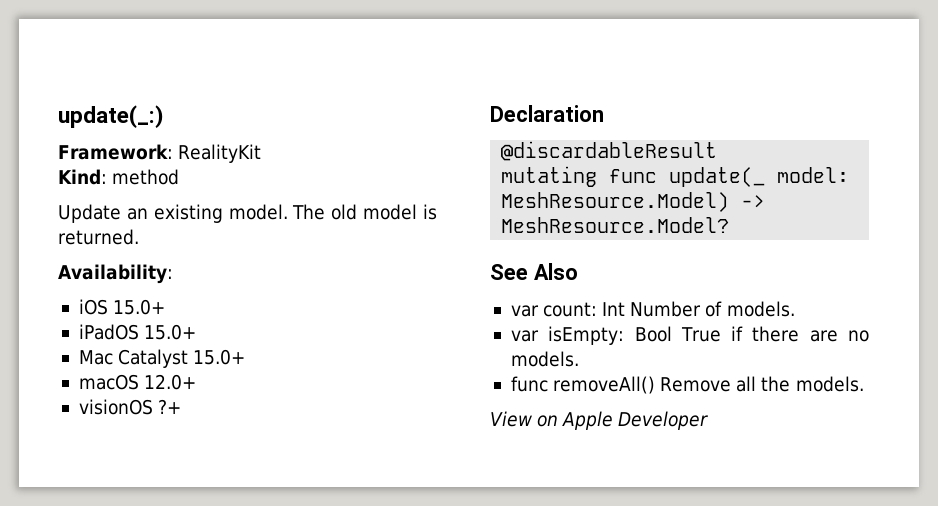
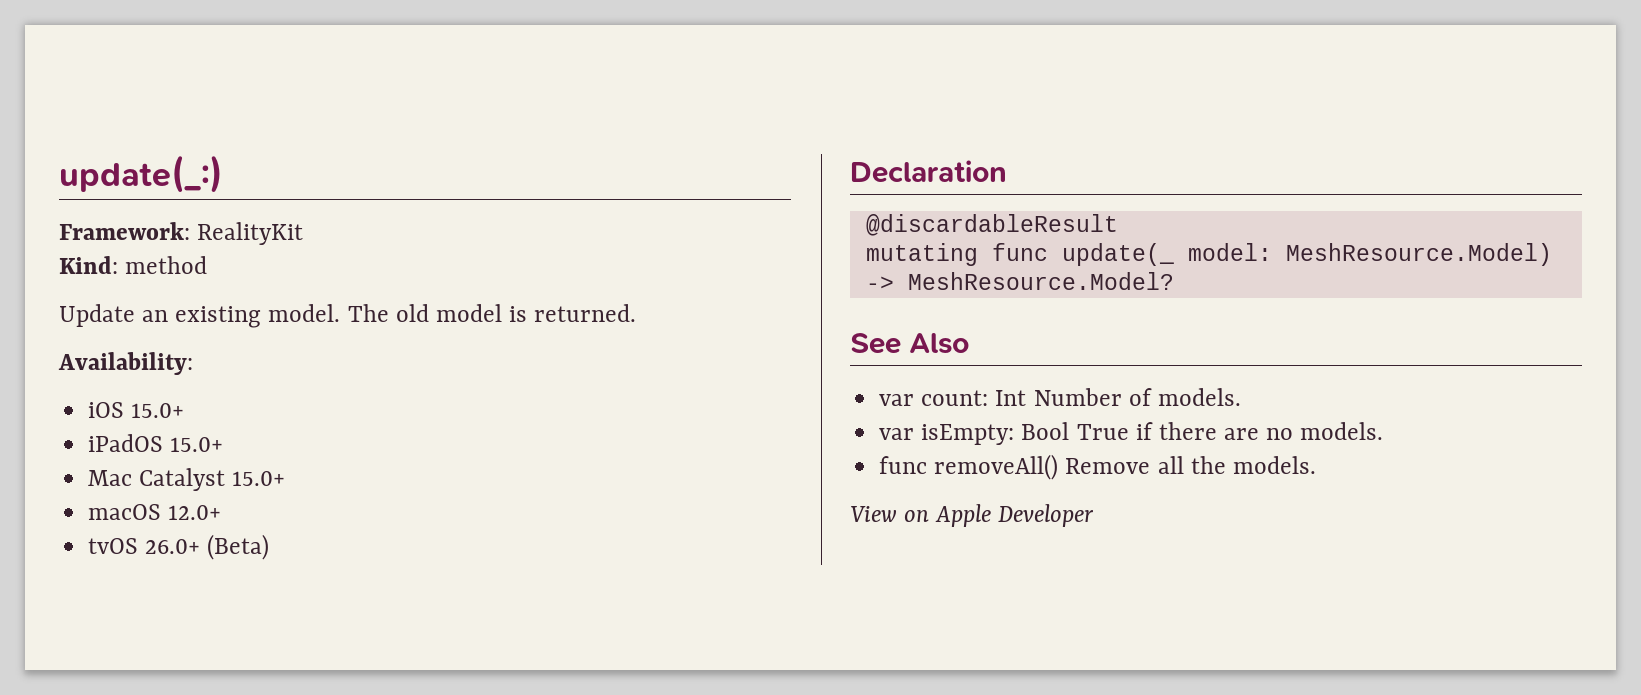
[78,399,182,415] visionOS ?+ -> [88,534,270,560] tvOS 26.0+ (Beta)

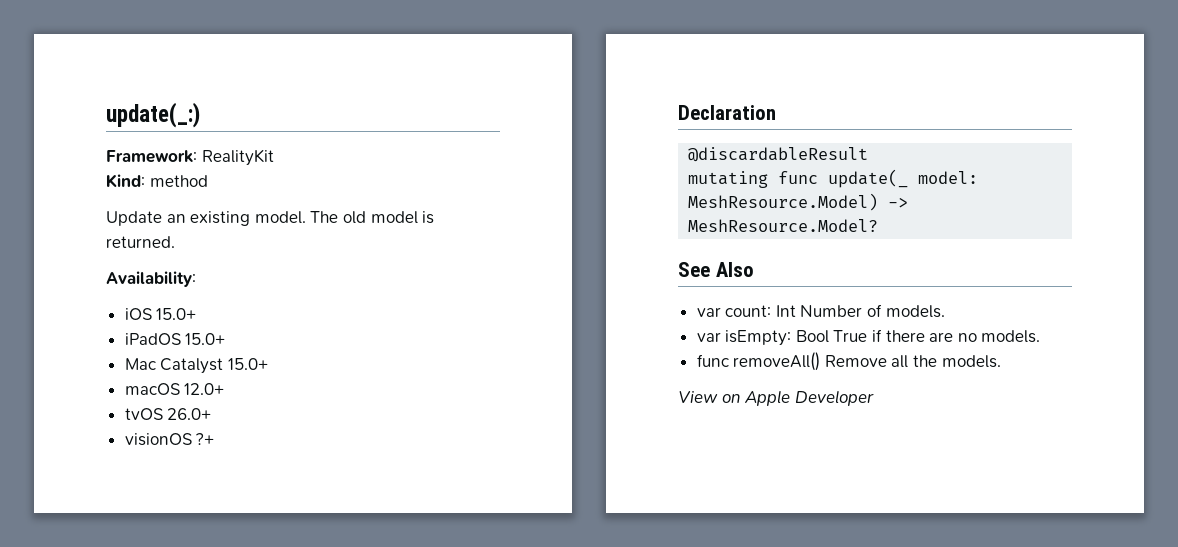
[207,534,270,560] (Beta) -> [124,433,215,446] // visionOS ?+

